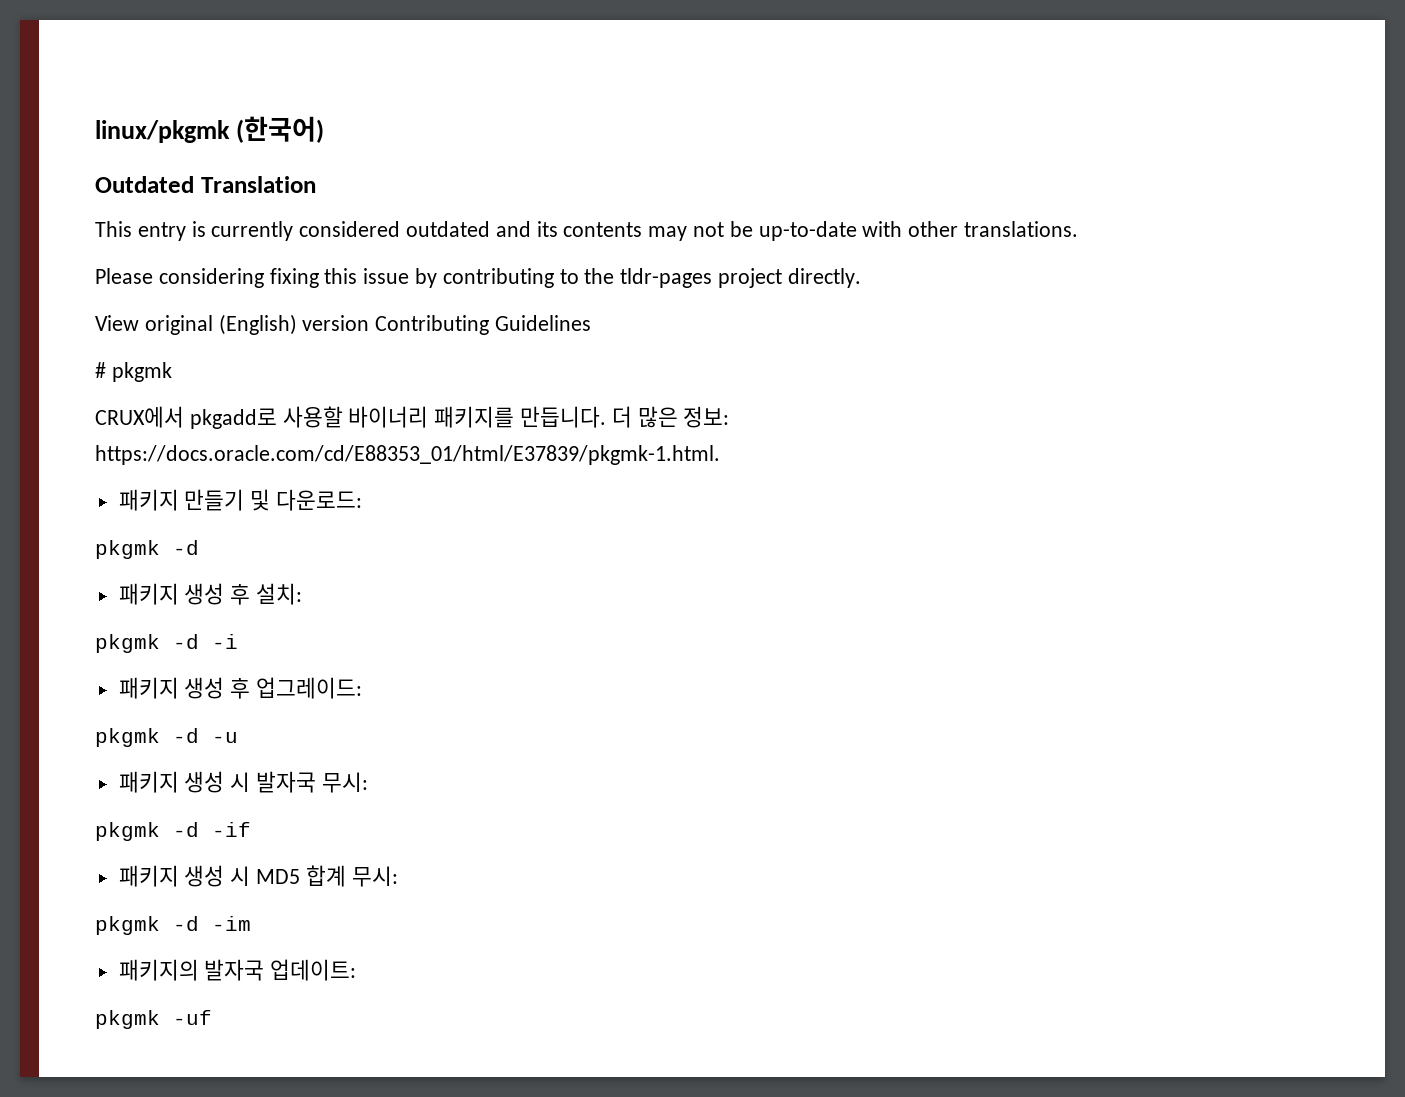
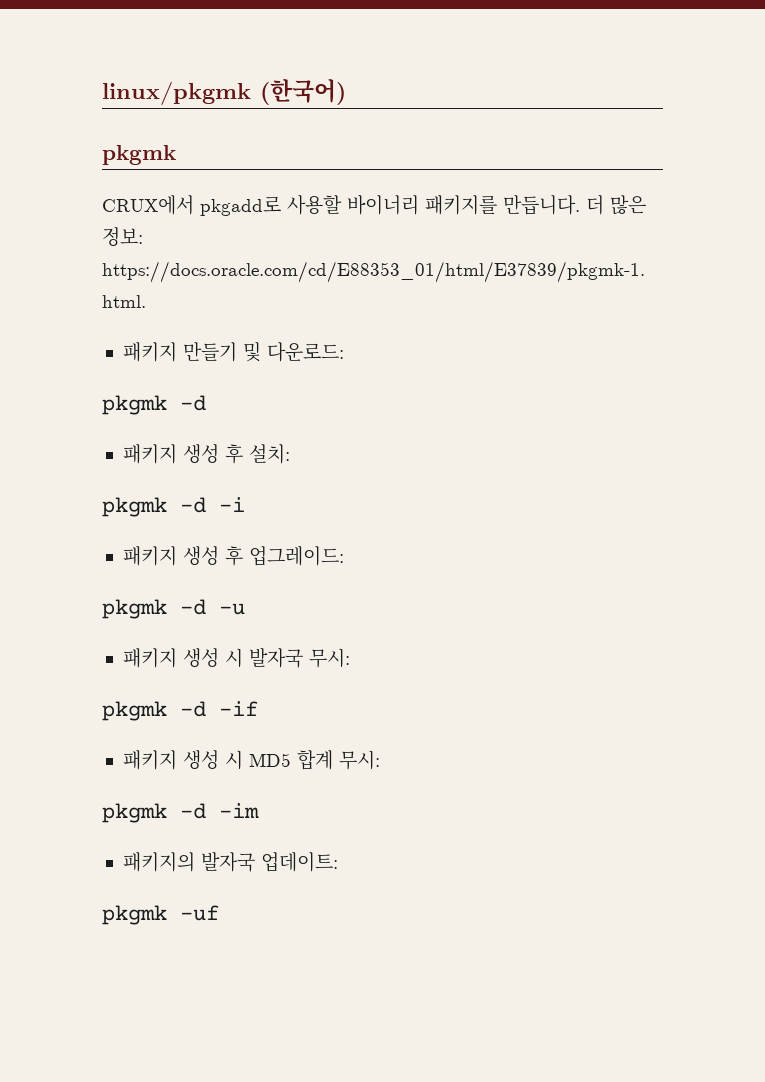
[95,176,316,193] [95,221,1079,241] [95,268,861,288] [95,314,592,335] [95,362,106,378] Outdated Translation // This entry is currently considered outdated and its contents may not be up-to-date with other translations. // Please considering fixing this issue by contributing to the tldr-pages project directly. // View original (English) version Contributing Guidelines // # -> (346, 92) none

